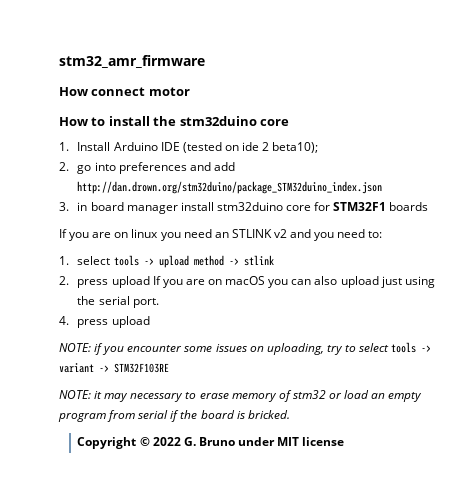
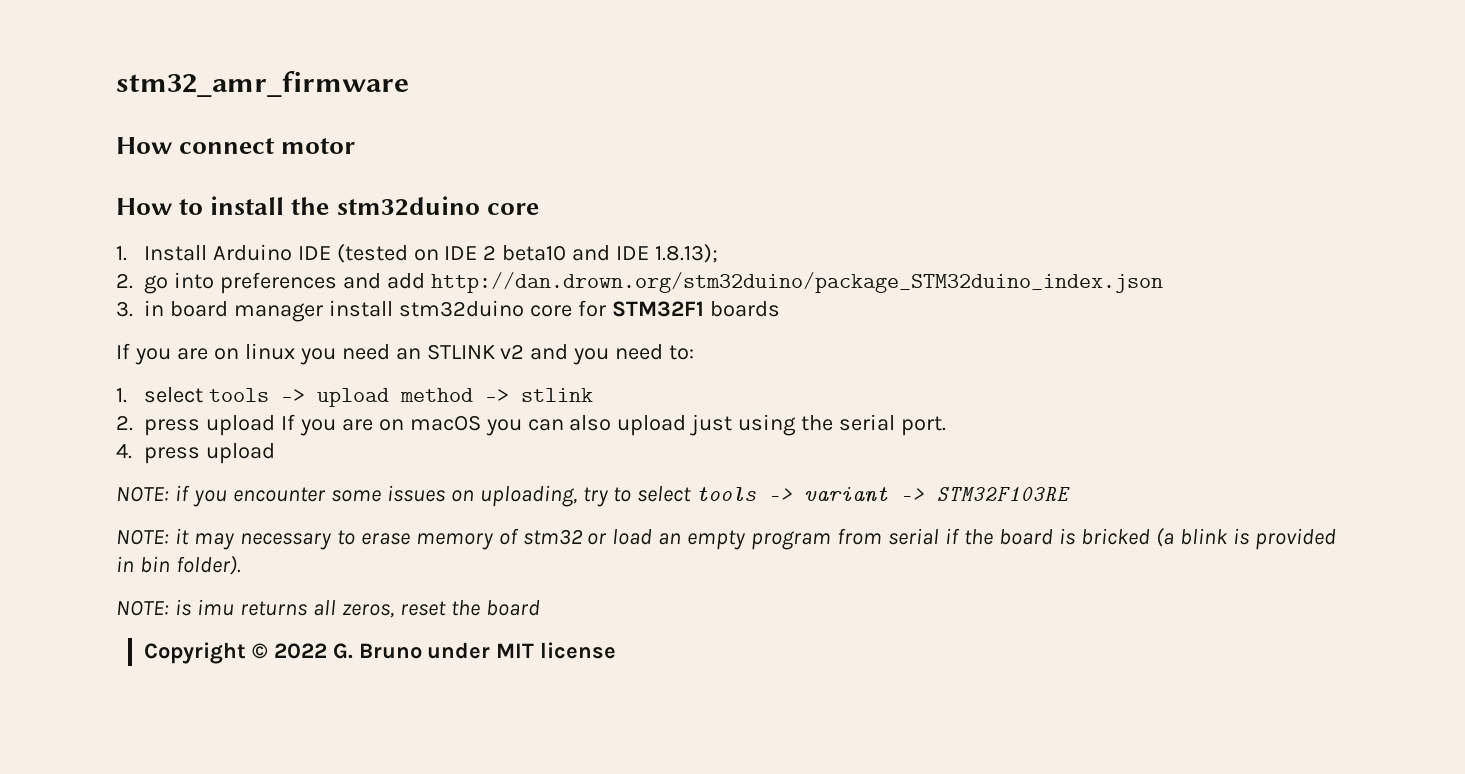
[241,142,319,153] ide 2 beta10); -> [444,244,719,263] IDE 2 beta10 and IDE 1.8.13);
[247,410,290,419] bricked. -> [1080,527,1336,550] [116,555,241,575] [116,599,540,618] bricked (a blink is provided in bin folder). // NOTE: is imu returns all zeros, reset the board

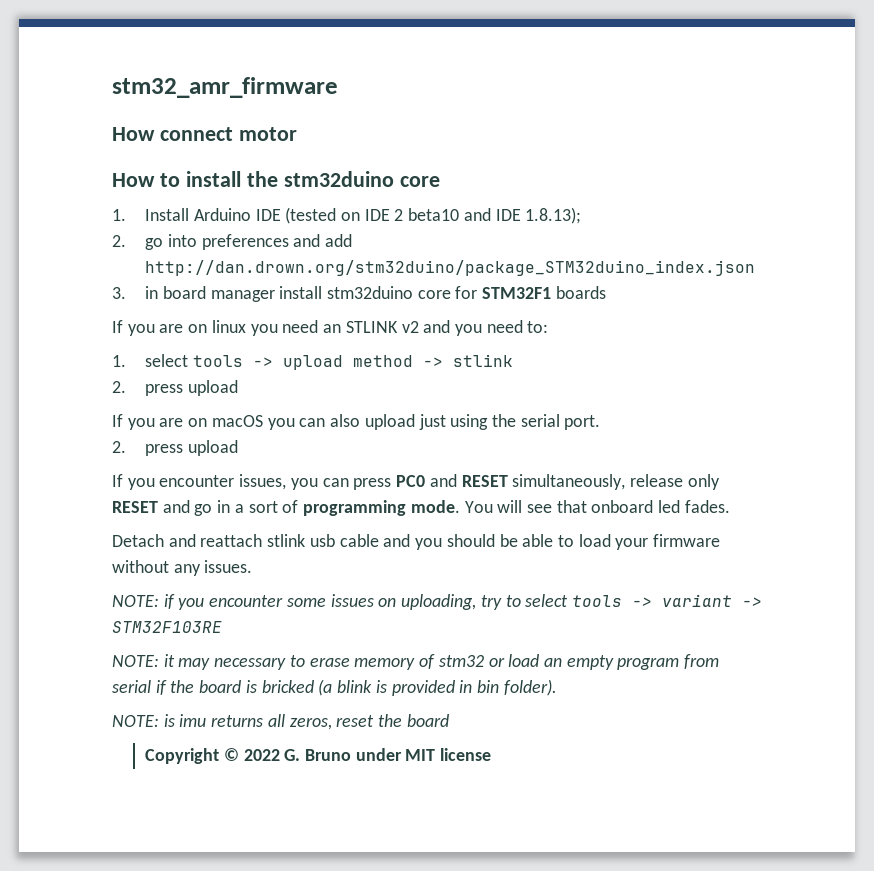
(275, 425) none -> (238, 388) //
[116,443,275,464] 4. press upload -> [112,440,238,456] [112,474,720,490] [112,500,730,516] [112,534,721,550] [112,560,253,576] 2. press upload // If you encounter issues, you can press PC0 and RESET simultaneously, release only RESET and go in a sort of programming mode. You will see that onboard led fades. // Detach and reattach stlink usb cable and you should be able to load your firmware without any issues.

